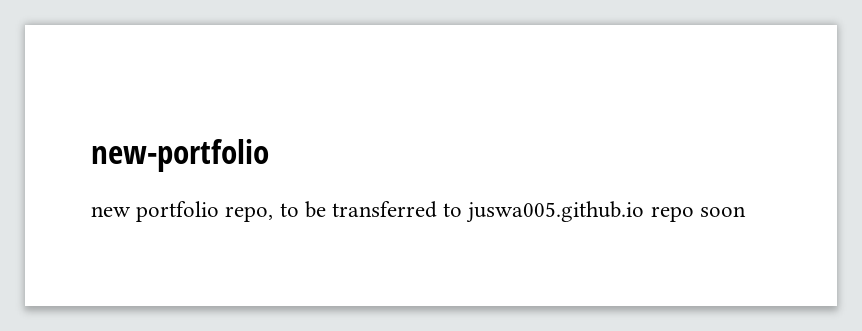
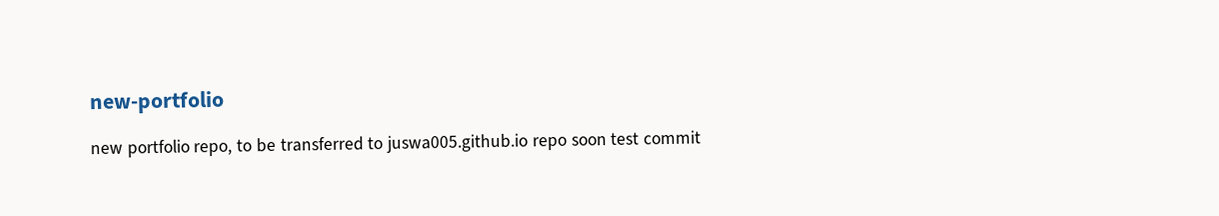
(746, 211) none -> [610,130,701,145] test commit

